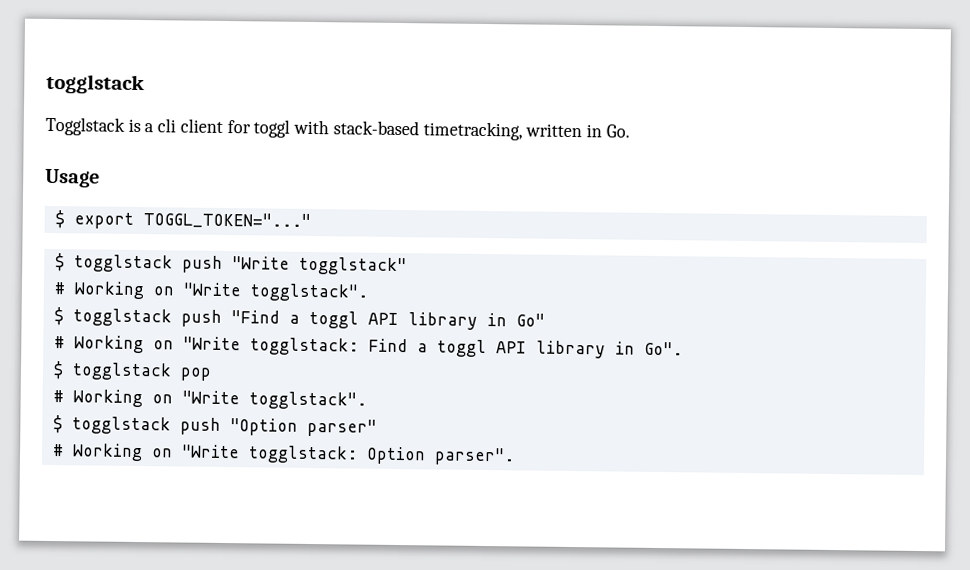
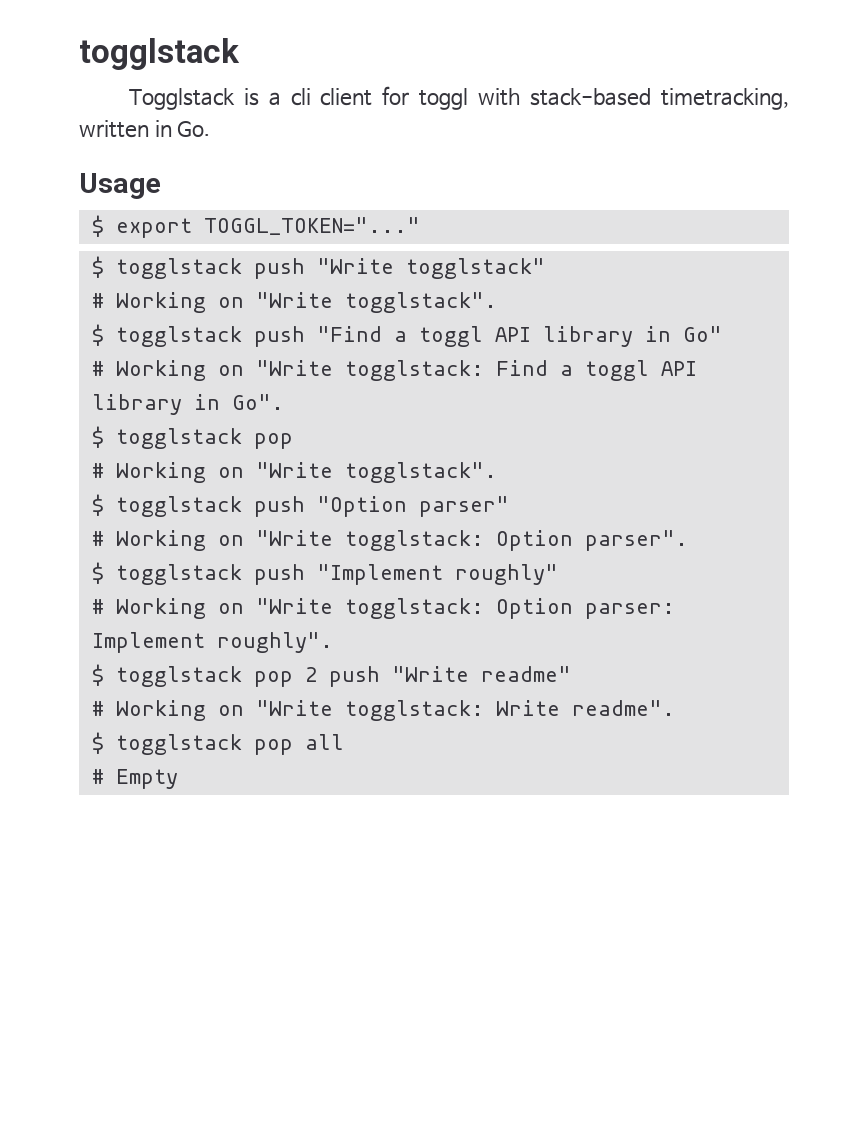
(515, 456) none -> [91,562,558,585] [91,598,675,619] [91,632,333,653] [91,664,571,687] [91,700,675,721] [91,732,344,755] [91,769,178,789] // $ togglstack push "Implement roughly" // # Working on "Write togglstack: Option parser: Implement roughly". // $ togglstack pop 2 push "Write readme" // # Working on "Write togglstack: Write readme". // $ togglstack pop all // # Empty

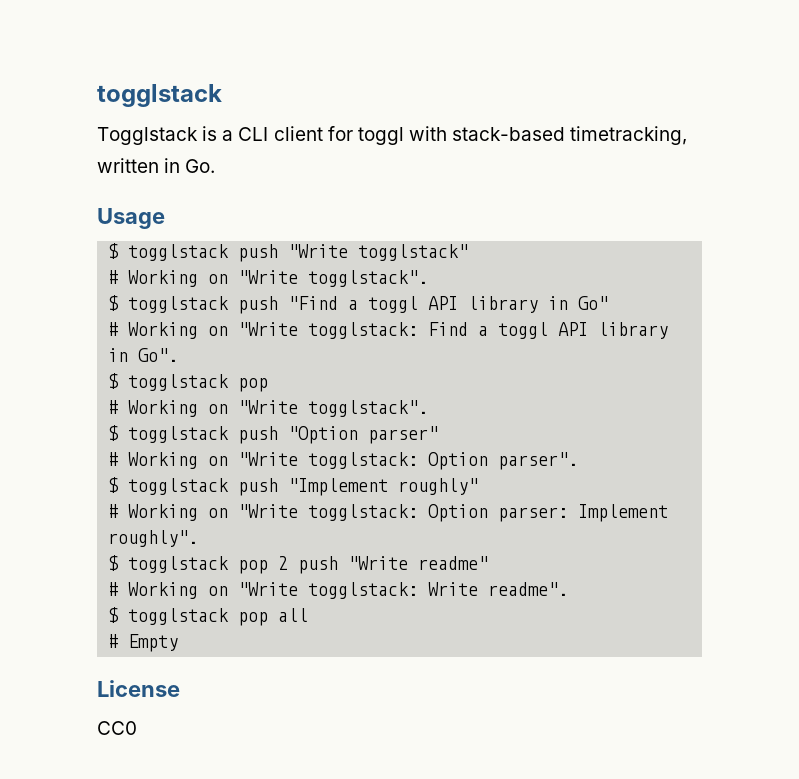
[290,88,311,106] cli -> [238,127,269,141] CLI
[91,215,420,238] // $ export TOGGL_TOKEN="..." -> (165, 218) none
(178, 779) none -> [97,680,180,697] [97,721,137,735] // License // CC0

